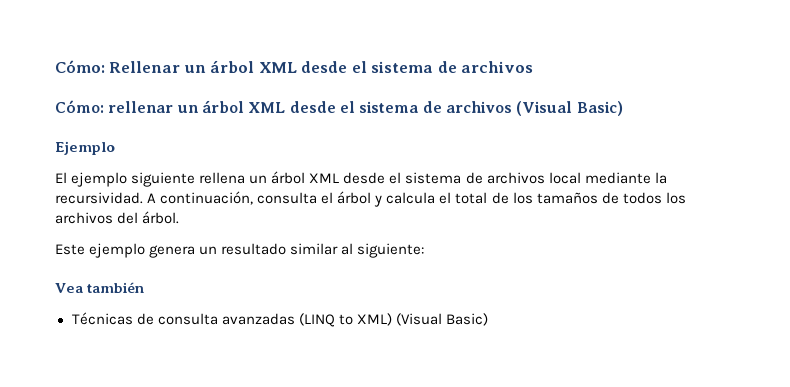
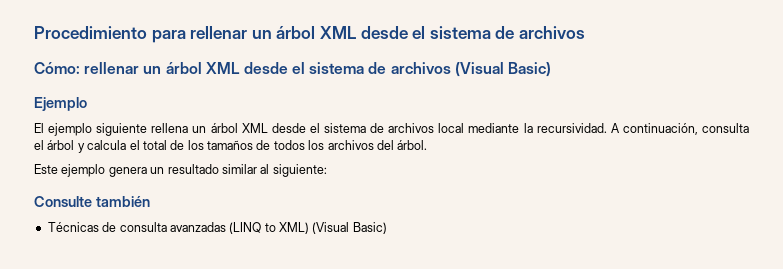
[55,60,181,73] Cómo: Rellenar -> [34,26,248,43] Procedimiento para rellenar
[55,283,83,293] Vea -> [34,196,92,207] Consulte

